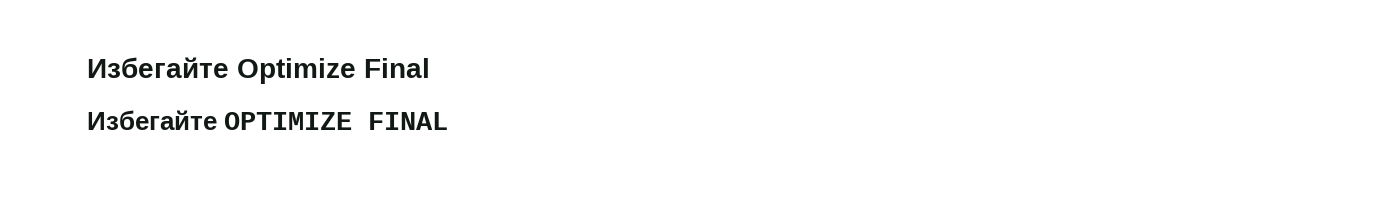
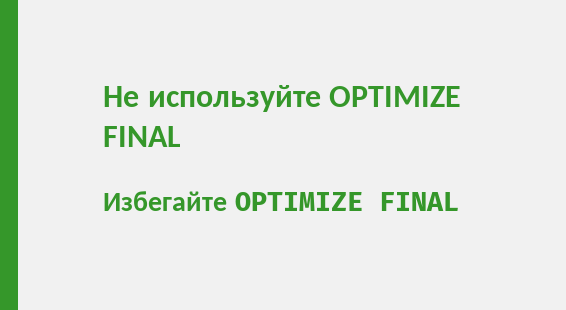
[87,57,430,84] Избегайте Optimize Final -> [103,85,462,112] [103,126,181,147] Не используйте OPTIMIZE FINAL

